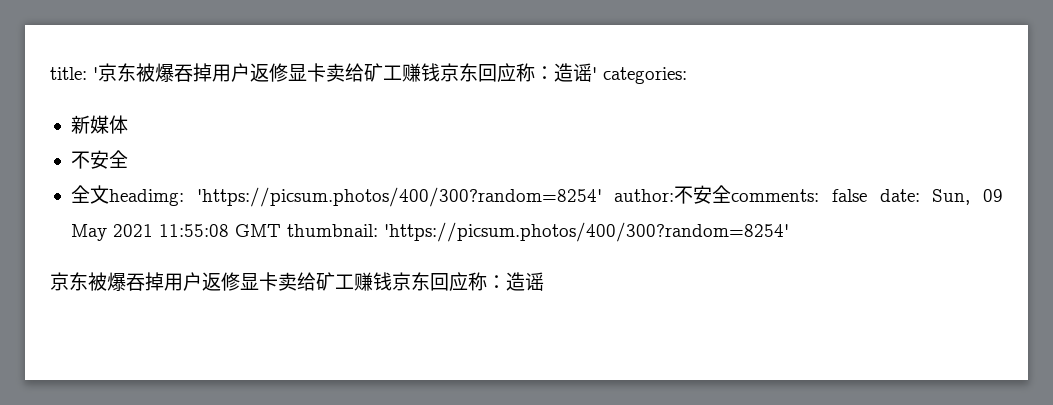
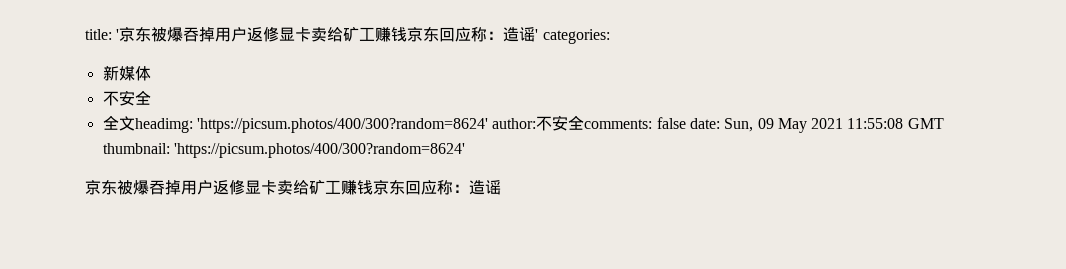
[196,187,602,207] 'https://picsum.photos/400/300?random=8254' -> [196,118,488,133] 'https://picsum.photos/400/300?random=8624'
[383,222,789,242] 'https://picsum.photos/400/300?random=8254' -> [173,143,465,158] 'https://picsum.photos/400/300?random=8624'

